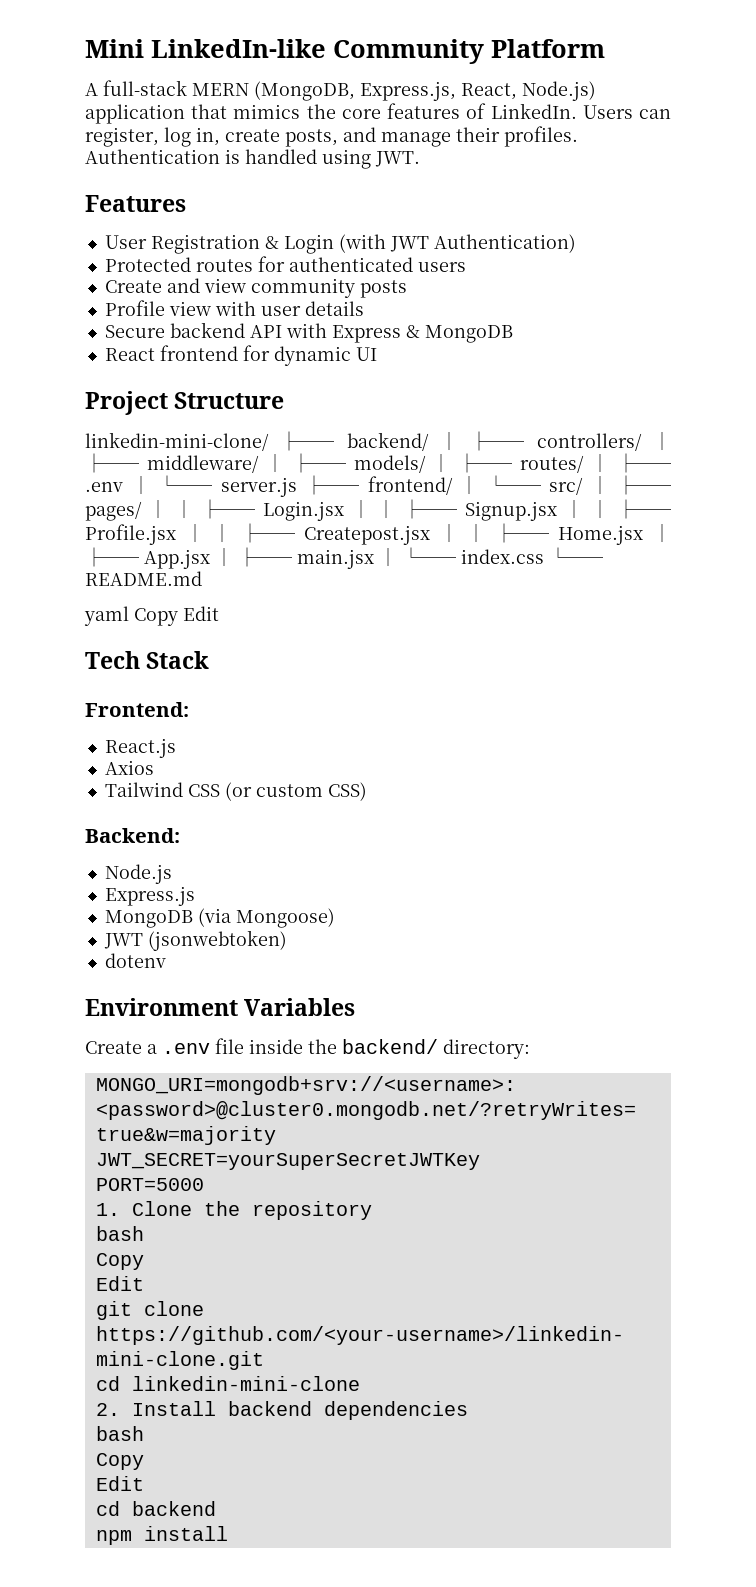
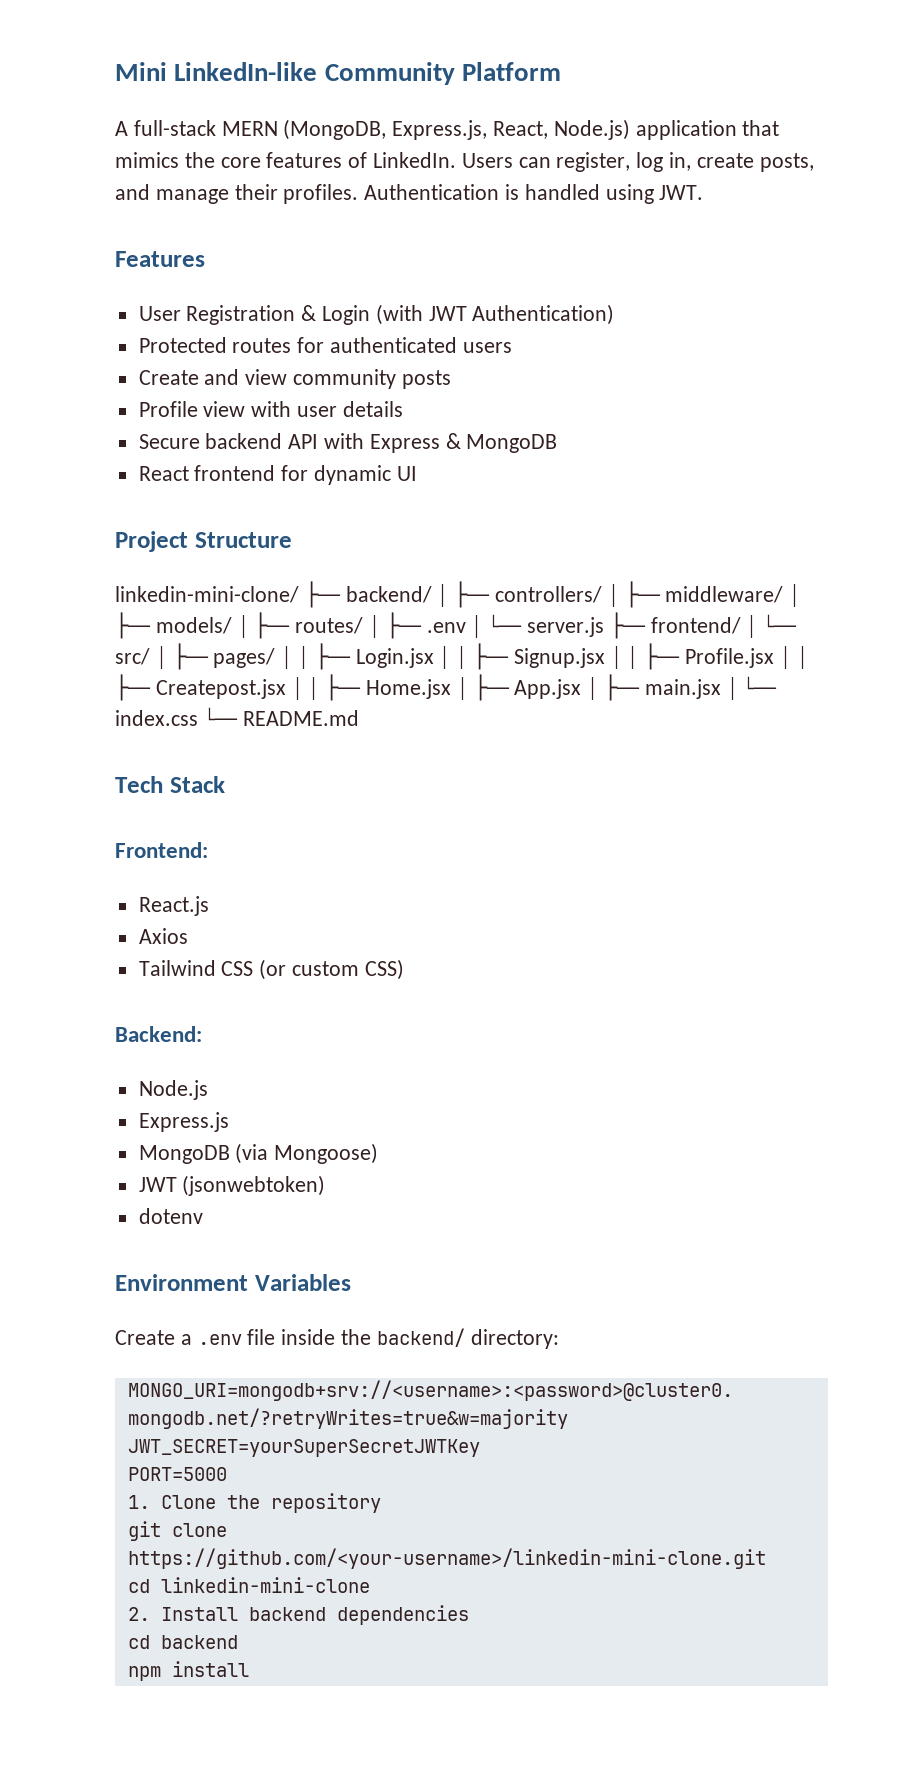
[84,606,219,626] // yaml Copy Edit -> (359, 718) none
[95,1226,144,1241] [95,1253,144,1270] [95,1276,144,1291] // bash // Copy // Edit -> (381, 1503) none
[95,1426,144,1441] [95,1453,144,1470] [95,1476,144,1491] // bash // Copy // Edit -> (469, 1615) none

